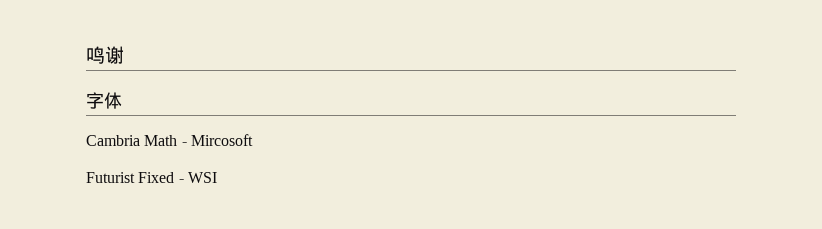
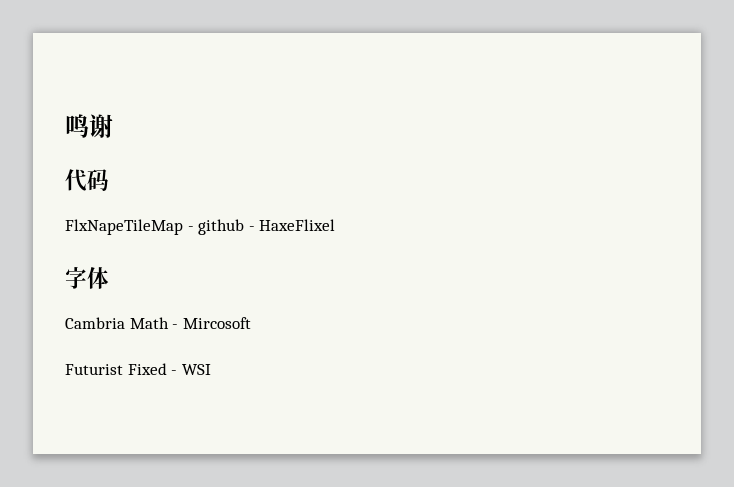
(124, 55) none -> [65,169,109,192] [65,219,336,235] // 代码 // FlxNapeTileMap - github - HaxeFlixel

